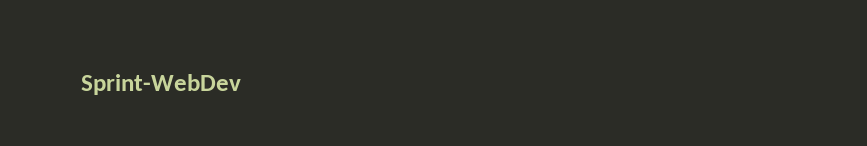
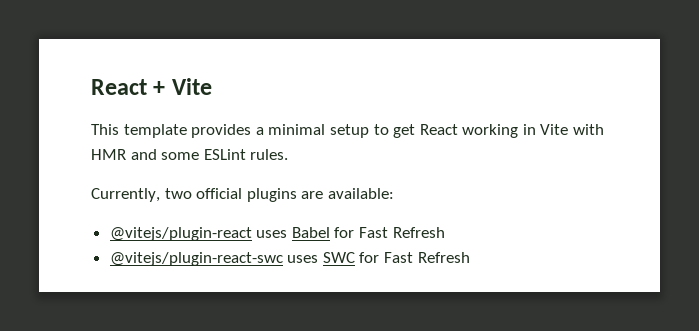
[81,74,241,95] Sprint-WebDev -> [91,78,212,95] [91,124,605,138] [91,149,289,160] [91,188,394,202] [109,227,445,241] [109,252,470,266] React + Vite // This template provides a minimal setup to get React working in Vite with HMR and some ESLint rules. // Currently, two official plugins are available: // @vitejs/plugin-react uses Babel for Fast Refresh // @vitejs/plugin-react-swc uses SWC for Fast Refresh

